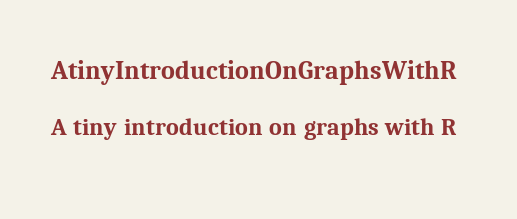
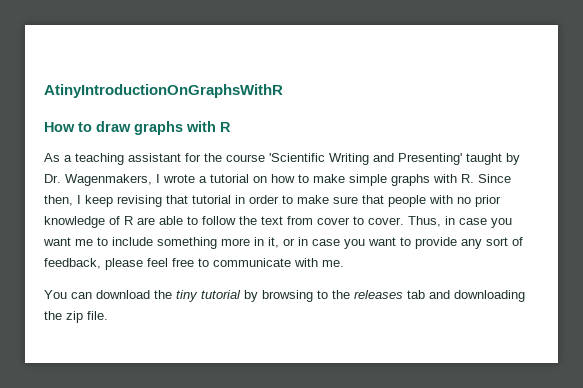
[50,118,298,140] A tiny introduction on -> [44,121,131,132] How to draw
(457, 127) none -> [44,153,520,165] [44,174,511,186] [44,195,501,207] [44,216,512,228] [43,237,523,249] [44,258,344,270] [44,290,525,302] [44,311,108,323] // As a teaching assistant for the course 'Scientific Writing and Presenting' taught by Dr. Wagenmakers, I wrote a tutorial on how to make simple graphs with R. Since then, I keep revising that tutorial in order to make sure that people with no prior knowledge of R are able to follow the text from cover to cover. Thus, in case you want me to include something more in it, or in case you want to provide any sort of feedback, please feel free to communicate with me. // You can download the tiny tutorial by browsing to the releases tab and downloading the zip file.

